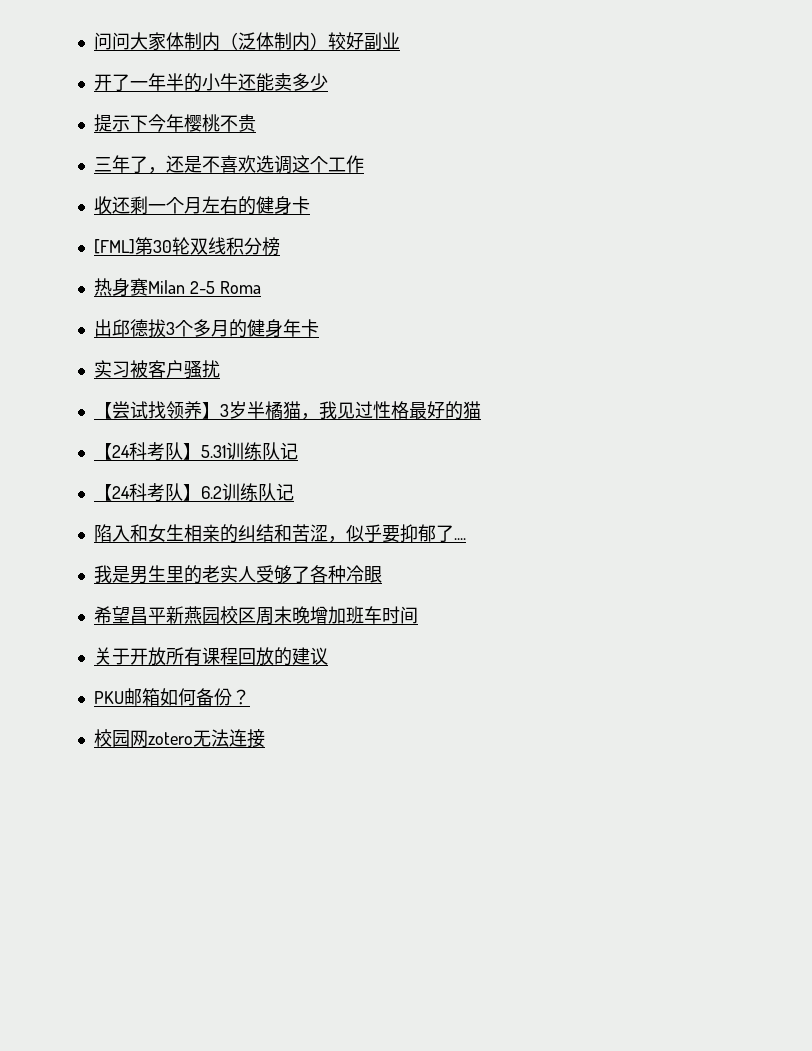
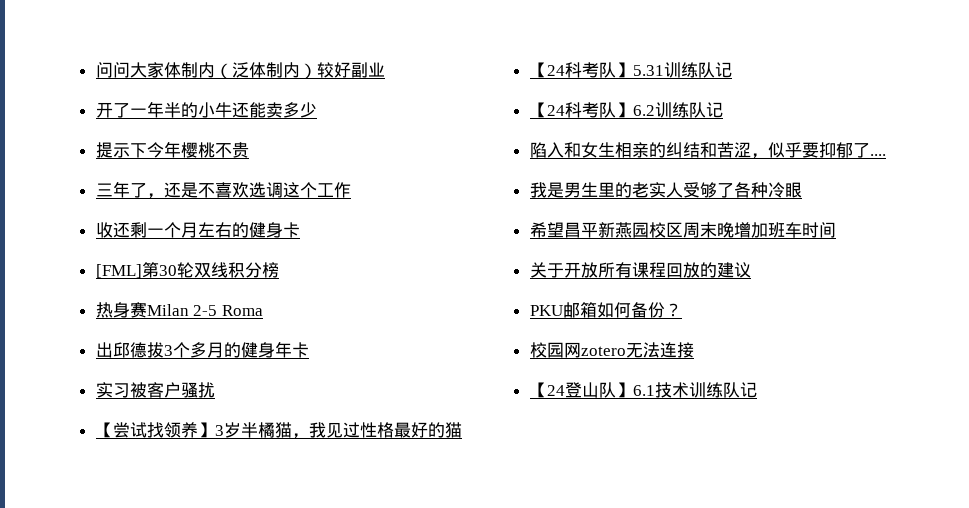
(265, 738) none -> [529,382,757,398] // 【24登山队】6.1技术训练队记

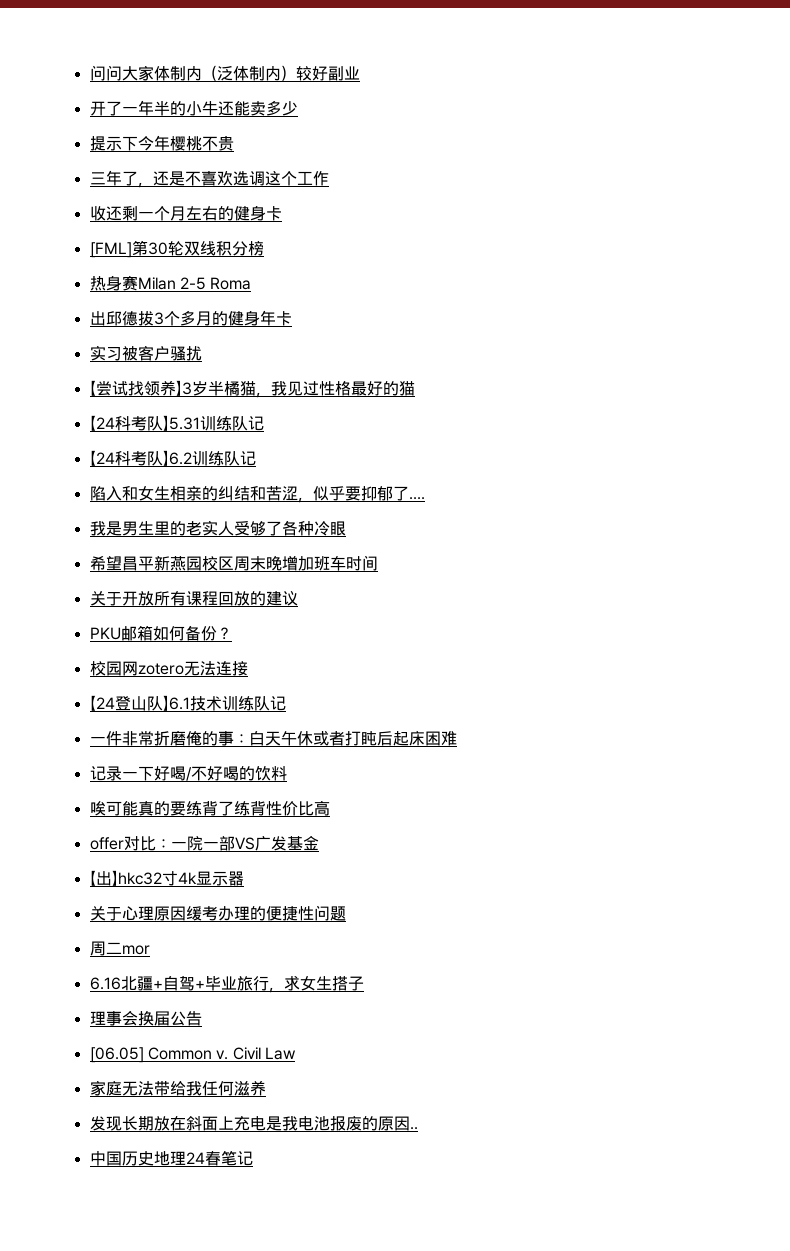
(757, 390) none -> [89,730,457,746] [89,765,287,781] [89,800,330,816] [89,836,319,851] [89,870,244,886] [89,905,346,921] [89,941,150,956] [89,975,364,993] [89,1010,202,1026] [89,1047,296,1063] [89,1080,266,1096] [89,1116,418,1131] [89,1150,253,1166] // 一件非常折磨俺的事：白天午休或者打盹后起床困难 // 记录一下好喝/不好喝的饮料 // 唉可能真的要练背了练背性价比高 // offer对比：一院一部VS广发基金 // 【出】hkc32寸4k显示器 // 关于心理原因缓考办理的便捷性问题 // 周二mor // 6.16北疆+自驾+毕业旅行，求女生搭子 // 理事会换届公告 // [06.05] Common v. Civil Law // 家庭无法带给我任何滋养 // 发现长期放在斜面上充电是我电池报废的原因.. // 中国历史地理24春笔记

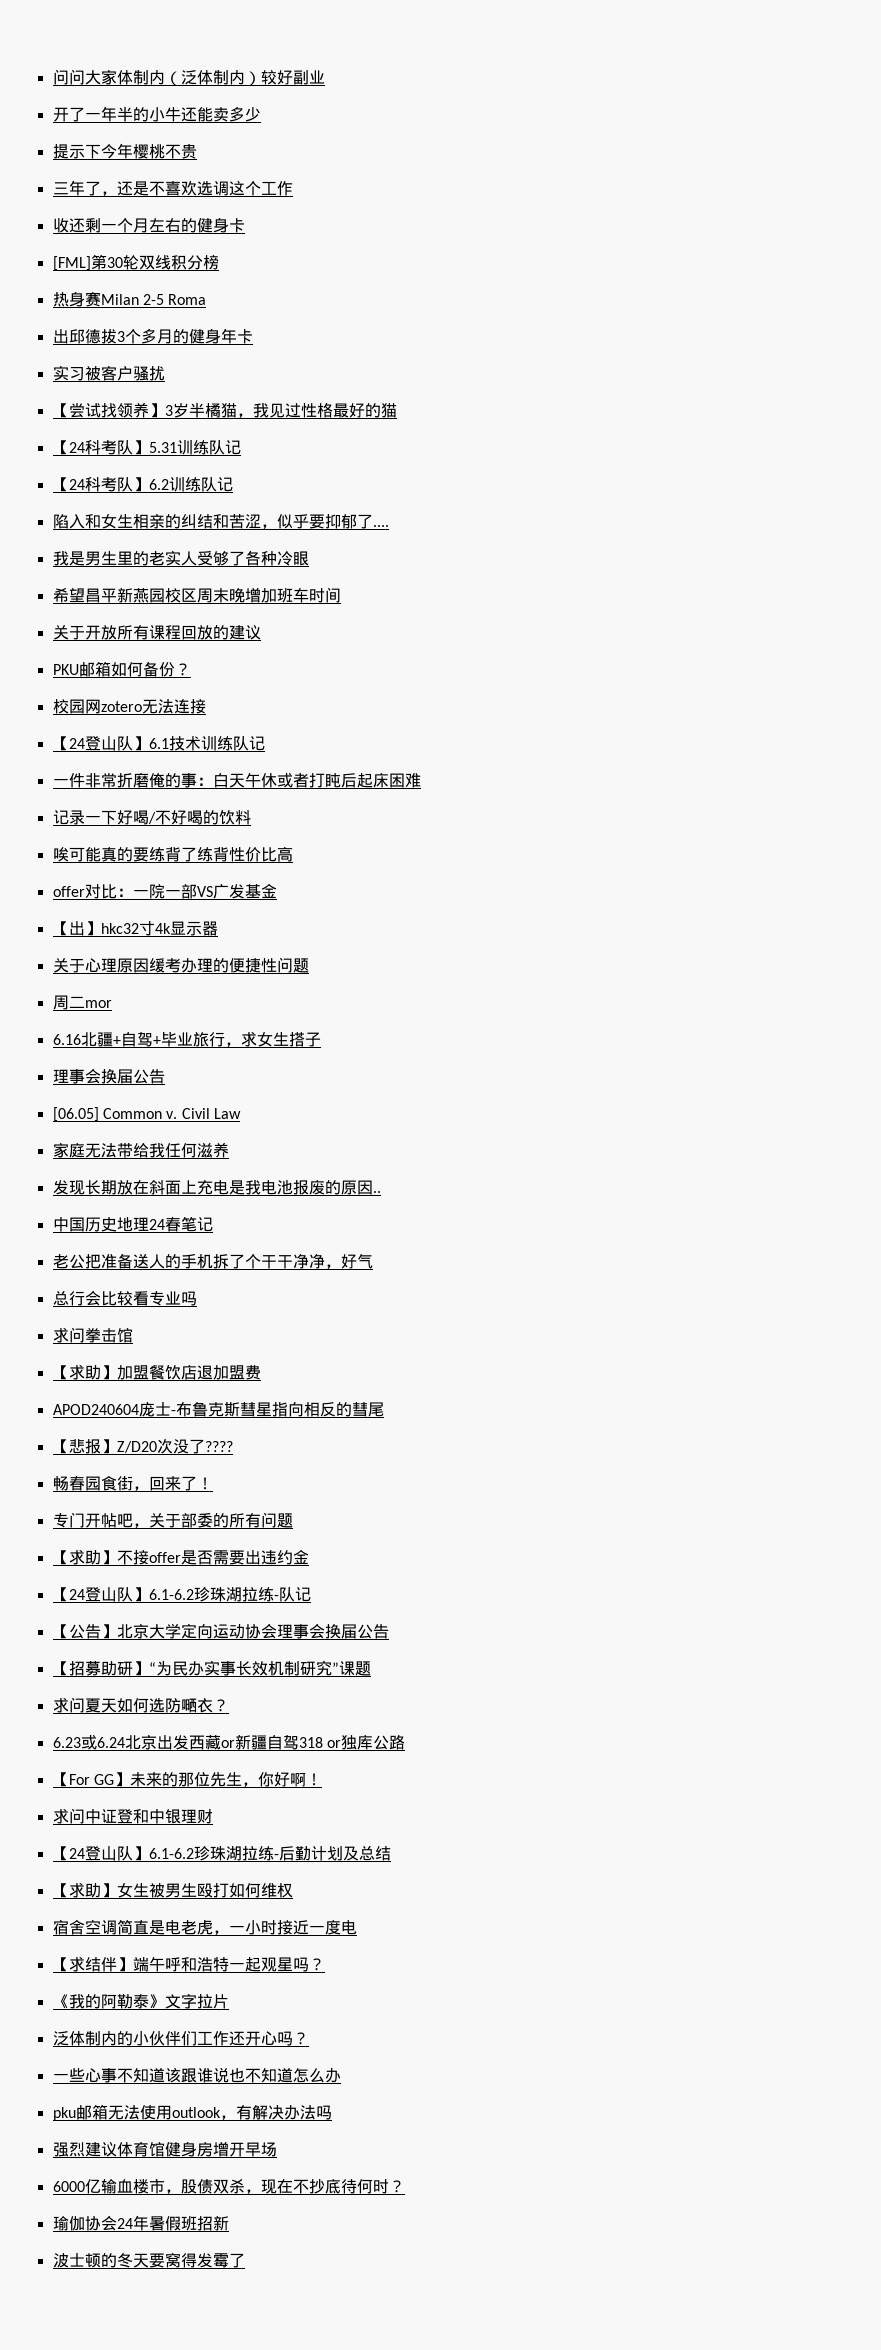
(253, 1158) none -> [52,1253,373,1269] [52,1290,197,1306] [52,1327,133,1343] [52,1364,261,1380] [52,1401,384,1417] [52,1438,233,1454] [52,1475,213,1491] [52,1512,293,1528] [52,1549,309,1565] [52,1587,311,1602] [52,1623,389,1639] [52,1660,371,1676] [52,1697,229,1713] [52,1734,405,1750] [52,1772,322,1787] [52,1808,213,1824] [52,1846,391,1861] [52,1882,293,1898] [52,1919,357,1935] [52,1956,325,1972] [52,1993,229,2009] [52,2031,309,2046] [52,2067,341,2083] [52,2104,332,2121] [52,2141,277,2157] [52,2178,405,2194] [52,2215,229,2231] [52,2252,245,2268] // 老公把准备送人的手机拆了个干干净净，好气 // 总行会比较看专业吗 // 求问拳击馆 // 【求助】加盟餐饮店退加盟费 // APOD240604庞士-布鲁克斯彗星指向相反的彗尾 // 【悲报】Z/D20次没了???? // 畅春园食街，回来了！ // 专门开帖吧，关于部委的所有问题 // 【求助】不接offer是否需要出违约金 // 【24登山队】6.1-6.2珍珠湖拉练-队记 // 【公告】北京大学定向运动协会理事会换届公告 // 【招募助研】“为民办实事长效机制研究”课题 // 求问夏天如何选防嗮衣？ // 6.23或6.24北京出发西藏or新疆自驾318 or独库公路 // 【For GG】未来的那位先生，你好啊！ // 求问中证登和中银理财 // 【24登山队】6.1-6.2珍珠湖拉练-后勤计划及总结 // 【求助】女生被男生殴打如何维权 // 宿舍空调简直是电老虎，一小时接近一度电 // 【求结伴】端午呼和浩特一起观星吗？ // 《我的阿勒泰》文字拉片 // 泛体制内的小伙伴们工作还开心吗？ // 一些心事不知道该跟谁说也不知道怎么办 // pku邮箱无法使用outlook，有解决办法吗 // 强烈建议体育馆健身房增开早场 // 6000亿输血楼市，股债双杀，现在不抄底待何时？ // 瑜伽协会24年暑假班招新 // 波士顿的冬天要窝得发霉了

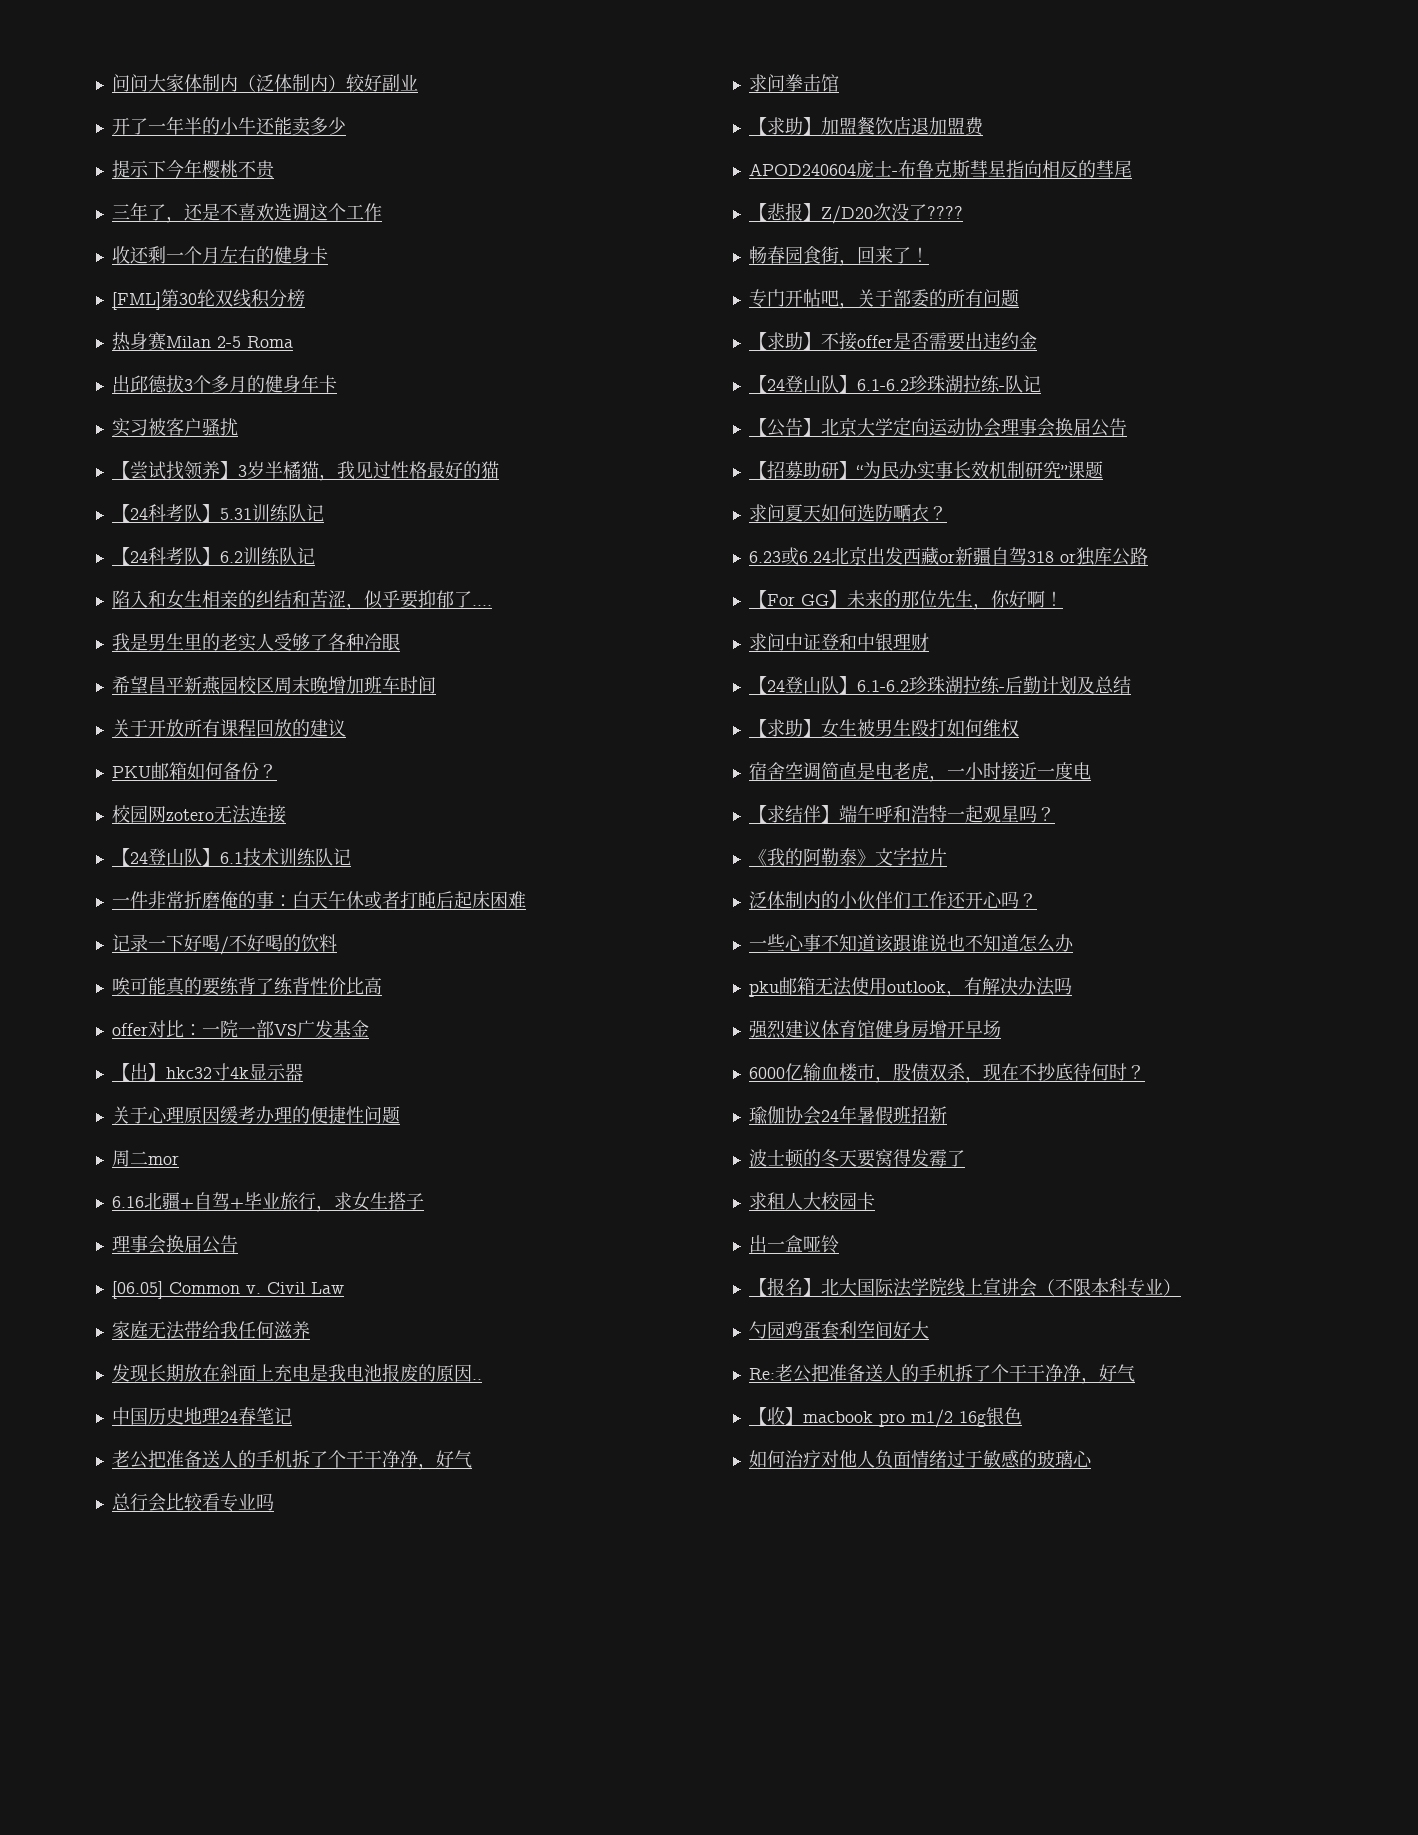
(245, 2260) none -> [748,1192,875,1210] [748,1235,839,1254] [748,1277,1181,1297] [748,1321,929,1340] [748,1364,1135,1384] [748,1407,1022,1428] [748,1450,1092,1469] // 求租人大校园卡 // 出一盒哑铃 // 【报名】北大国际法学院线上宣讲会（不限本科专业） // 勺园鸡蛋套利空间好大 // Re:老公把准备送人的手机拆了个干干净净，好气 // 【收】macbook pro m1/2 16g银色 // 如何治疗对他人负面情绪过于敏感的玻璃心

